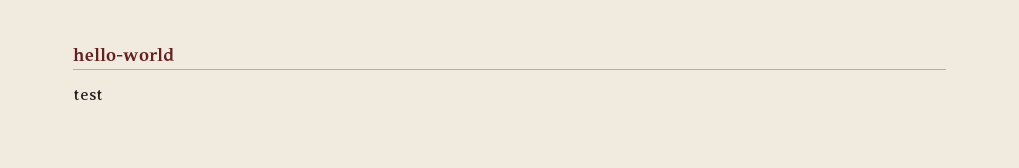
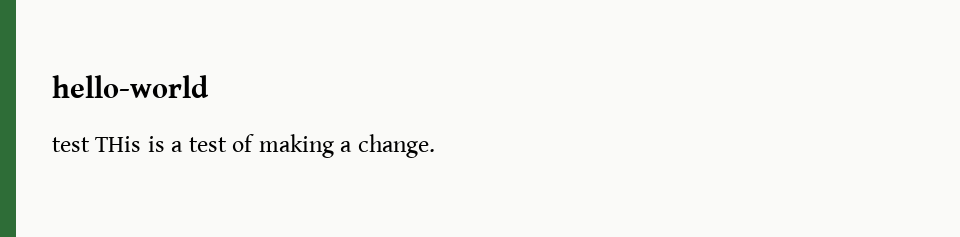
(103, 95) none -> [95,134,435,158] THis is a test of making a change.

